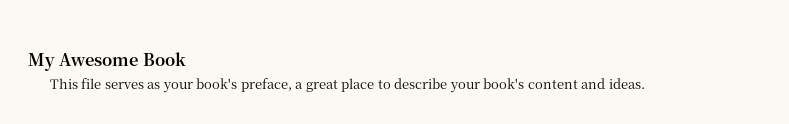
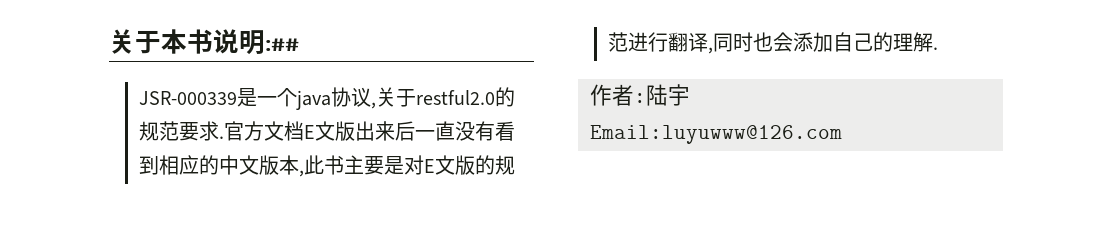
[28,52,186,71] [49,78,645,93] My Awesome Book // This file serves as your book's preface, a great place to describe your book's content and ideas. -> [109,29,299,55] [139,87,516,110] [139,121,516,141] [139,155,516,177] [608,32,939,54] [590,84,690,106] [590,125,842,144] 关于本书说明:## // JSR-000339是一个java协议,关于restful2.0的规范要求.官方文档E文版出来后一直没有看到相应的中文版本,此书主要是对E文版的规范进行翻译,同时也会添加自己的理解. // 作者:陆宇 // Email:luyuwww@126.com

